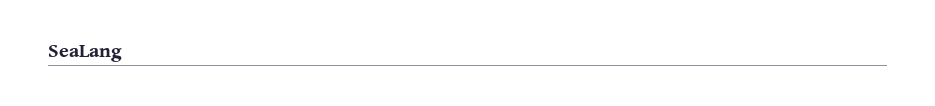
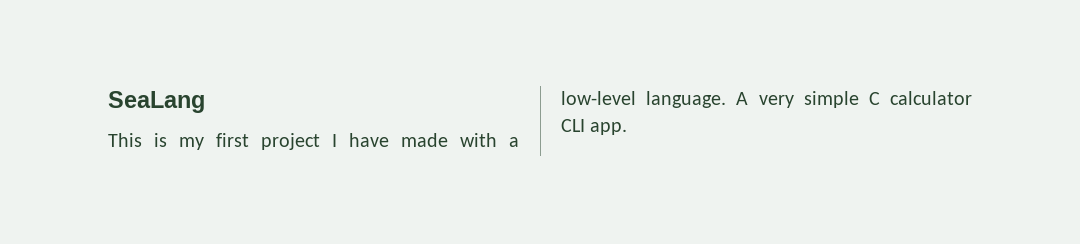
(122, 53) none -> [108,133,519,150] [561,91,973,108] [561,119,628,135] // This is my first project I have made with a low-level language. A very simple C calculator CLI app.

